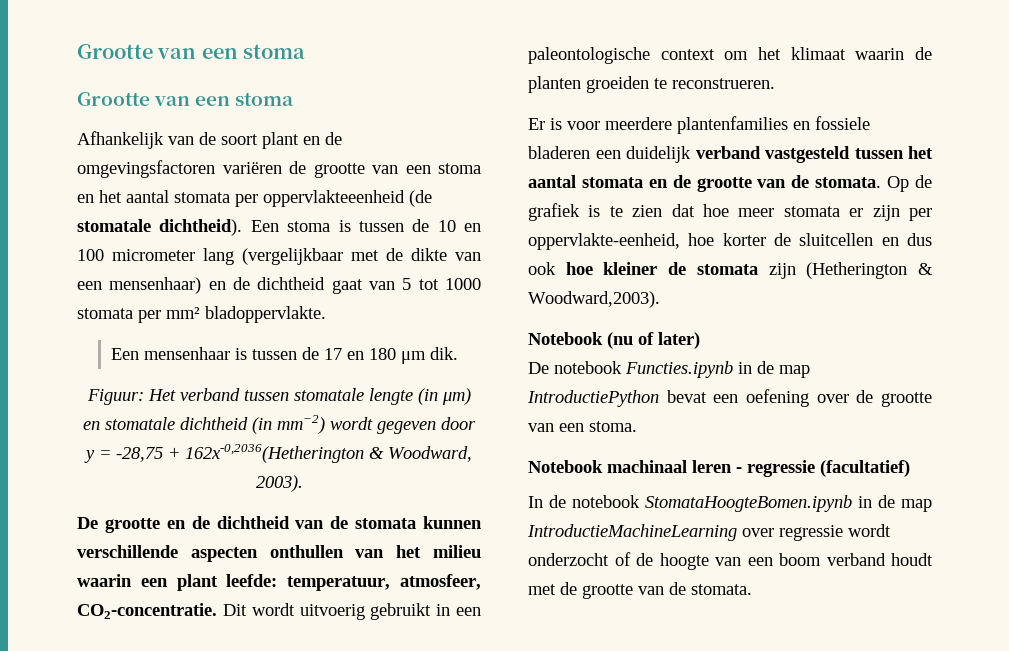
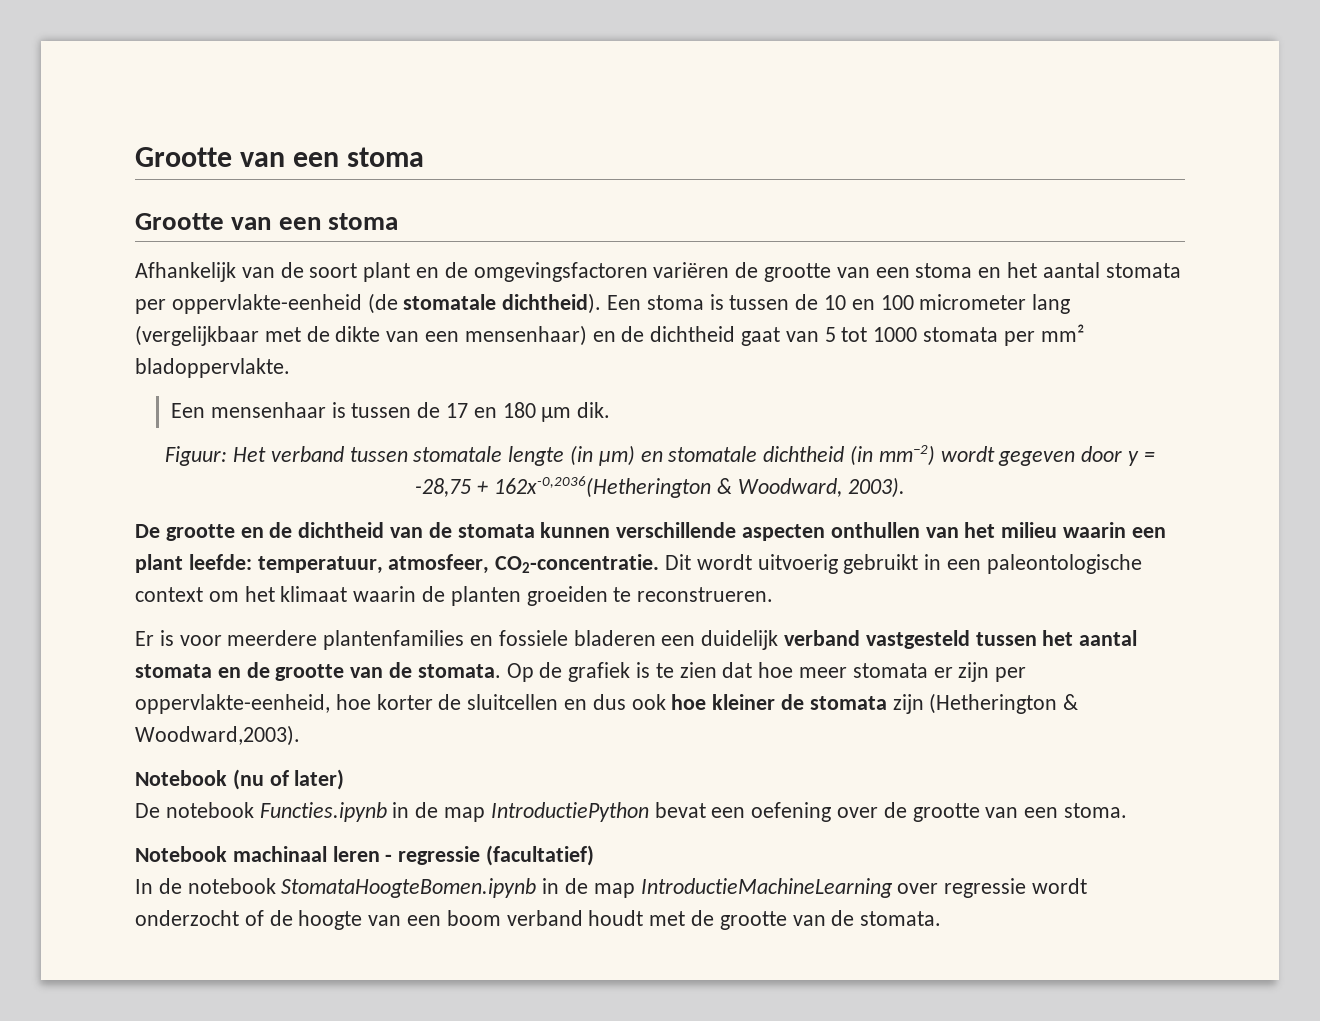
[263,190,405,207] oppervlakteeenheid -> [171,294,362,314] oppervlakte-eenheid

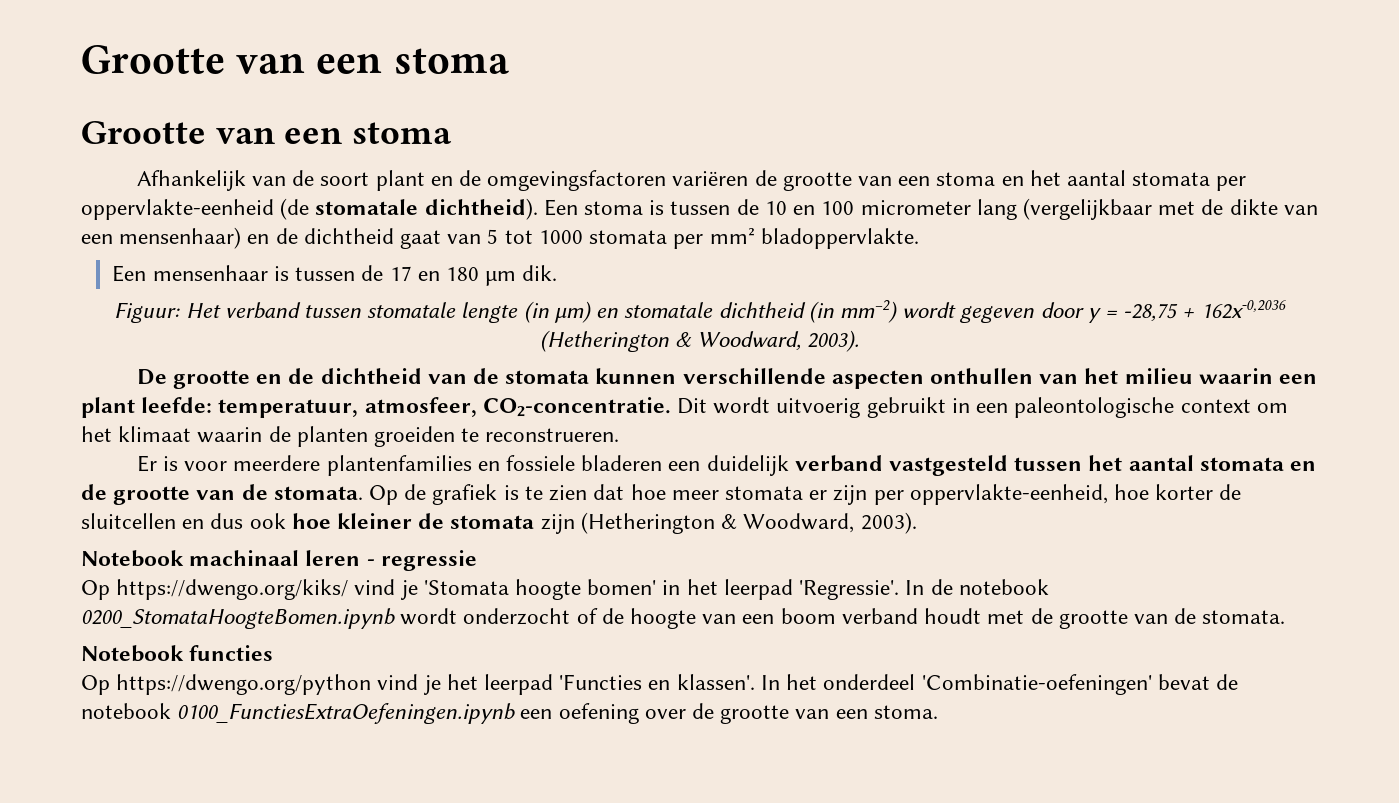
[494,476,712,498] 162x-0,2036(Hetherington -> [1200,300,1286,319] [539,330,669,352] 162x-0,2036 (Hetherington
[135,725,300,746] [135,769,345,790] [135,802,1128,822] Woodward,2003). // Notebook (nu of later) // De notebook Functies.ipynb in de map IntroductiePython bevat een oefening over de grootte van een stoma. -> [743,512,917,534] Woodward, 2003).
[486,845,595,866] [135,878,1027,898] (facultatief) // In de notebook StomataHoogteBomen.ipynb in de map IntroductieMachineLearning over regressie -> [81,579,1049,600] [81,608,395,629] // Op https://dwengo.org/kiks/ vind je 'Stomata hoogte bomen' in het leerpad 'Regressie'. In de notebook 0200_StomataHoogteBomen.ipynb
(942, 918) none -> [81,645,274,662] [81,674,1238,695] [81,703,938,724] // Notebook functies // Op https://dwengo.org/python vind je het leerpad 'Functies en klassen'. In het onderdeel 'Combinatie-oefeningen' bevat de notebook 0100_FunctiesExtraOefeningen.ipynb een oefening over de grootte van een stoma.

